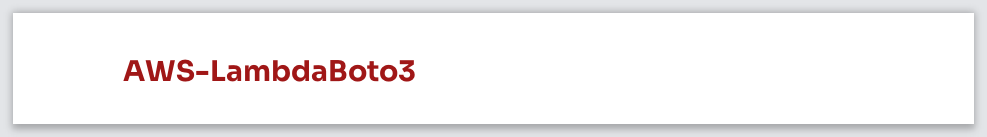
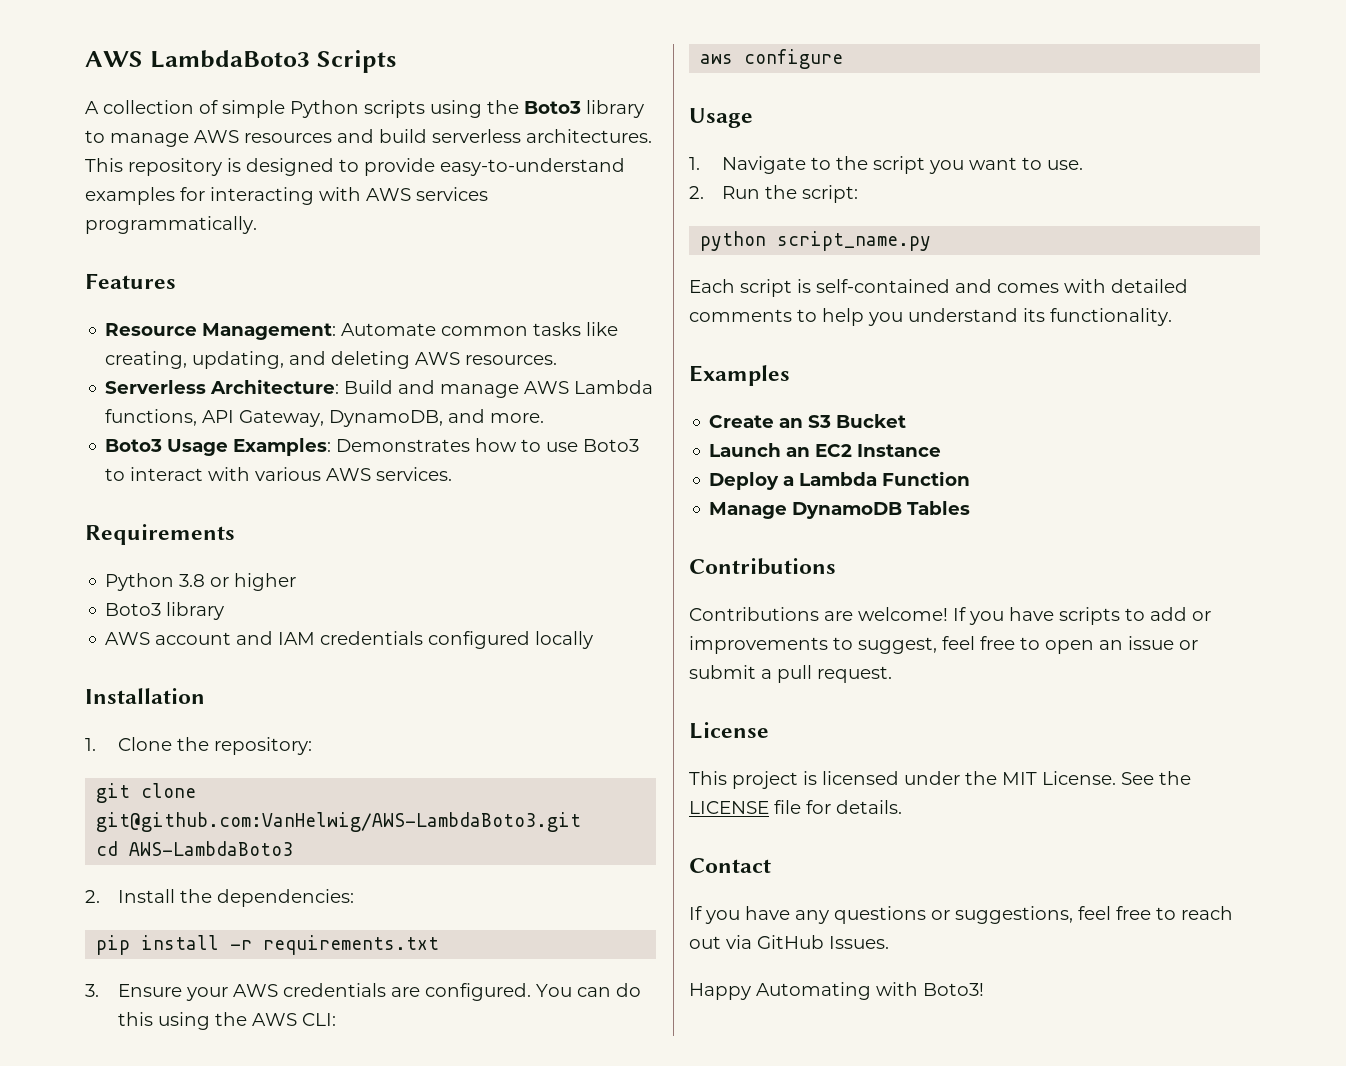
[123,59,416,82] AWS-LambdaBoto3 -> [85,50,396,73] [85,100,644,118] [85,129,652,147] [85,158,625,176] [85,187,488,205] [85,216,257,234] [85,273,176,289] [105,322,619,340] [105,351,558,369] [105,379,654,398] [105,409,545,427] [105,438,640,456] [105,467,453,481] [85,524,235,545] [105,573,297,591] [105,602,225,620] [105,631,594,649] [85,688,205,704] [85,737,313,755] [96,783,197,803] [96,812,582,832] [96,841,294,856] [85,889,355,907] [96,935,440,955] [85,983,642,1001] [118,1012,337,1030] [700,49,844,69] [689,108,753,128] [689,156,1084,174] [689,185,859,203] [700,231,932,251] [689,279,1188,297] [689,308,1172,326] [689,365,790,386] [709,414,907,428] [709,443,942,457] [709,471,971,490] [709,501,971,519] [689,558,836,575] [689,607,1211,625] [689,636,1198,654] [689,665,892,683] [689,722,769,739] [689,771,1191,789] [689,800,902,814] [689,858,771,873] [689,906,1233,924] [689,935,889,949] [689,982,984,1000] AWS LambdaBoto3 Scripts // A collection of simple Python scripts using the Boto3 library to manage AWS resources and build serverless architectures. This repository is designed to provide easy-to-understand examples for interacting with AWS services programmatically. // Features // Resource Management: Automate common tasks like creating, updating, and deleting AWS resources. // Serverless Architecture: Build and manage AWS Lambda functions, API Gateway, DynamoDB, and more. // Boto3 Usage Examples: Demonstrates how to use Boto3 to interact with various AWS services. // Requirements // Python 3.8 or higher // Boto3 library // AWS account and IAM credentials configured locally // Installation // 1. Clone the repository: // git clone git@github.com:VanHelwig/AWS-LambdaBoto3.git // cd AWS-LambdaBoto3 // 2. Install the dependencies: // pip install -r requirements.txt // 3. Ensure your AWS credentials are configured. You can do this using the AWS CLI: // aws configure // Usage // 1. Navigate to the script you want to use. // 2. Run the script: // python script_name.py // Each script is self-contained and comes with detailed comments to help you understand its functionality. // Examples // Create an S3 Bucket // Launch an EC2 Instance // Deploy a Lambda Function // Manage DynamoDB Tables // Contributions // Contributions are welcome! If you have scripts to add or improvements to suggest, feel free to open an issue or submit a pull request. // License // This project is licensed under the MIT License. See the LICENSE file for details. // Contact // If you have any questions or suggestions, feel free to reach out via GitHub Issues. // Happy Automating with Boto3!

